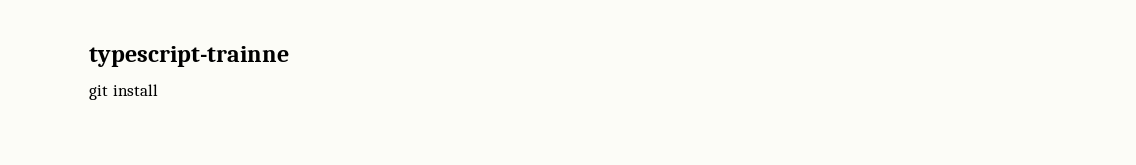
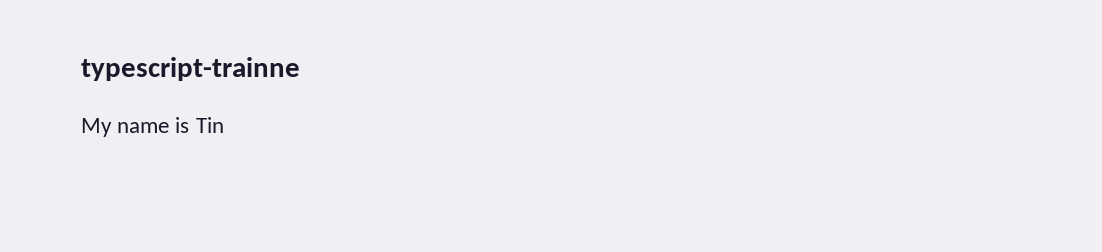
[89,84,158,100] git install -> [81,117,224,137] My name is Tin

